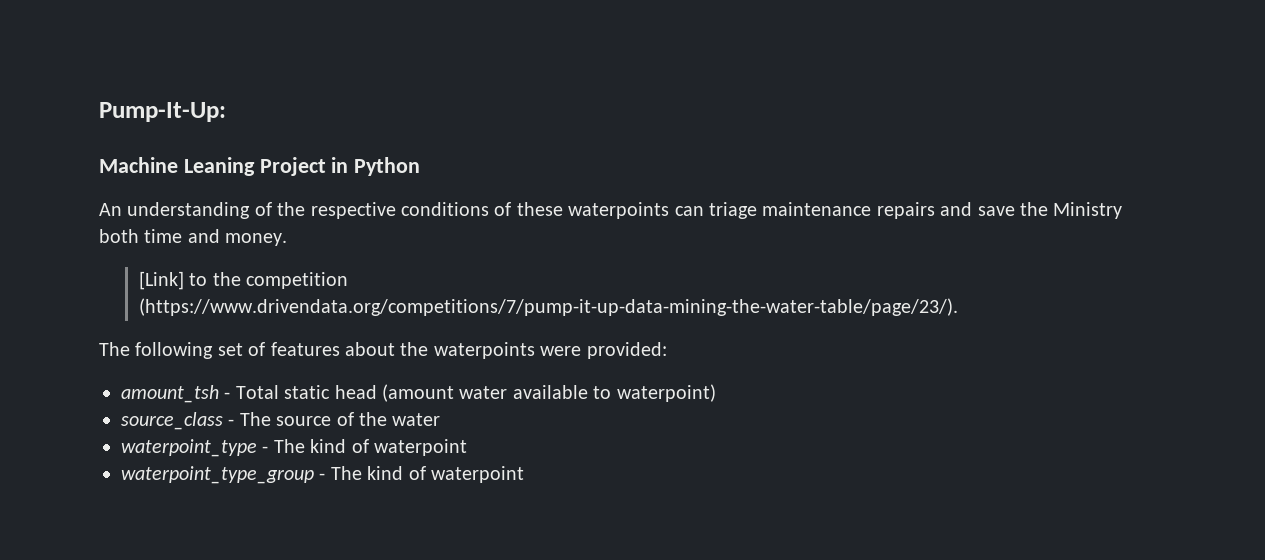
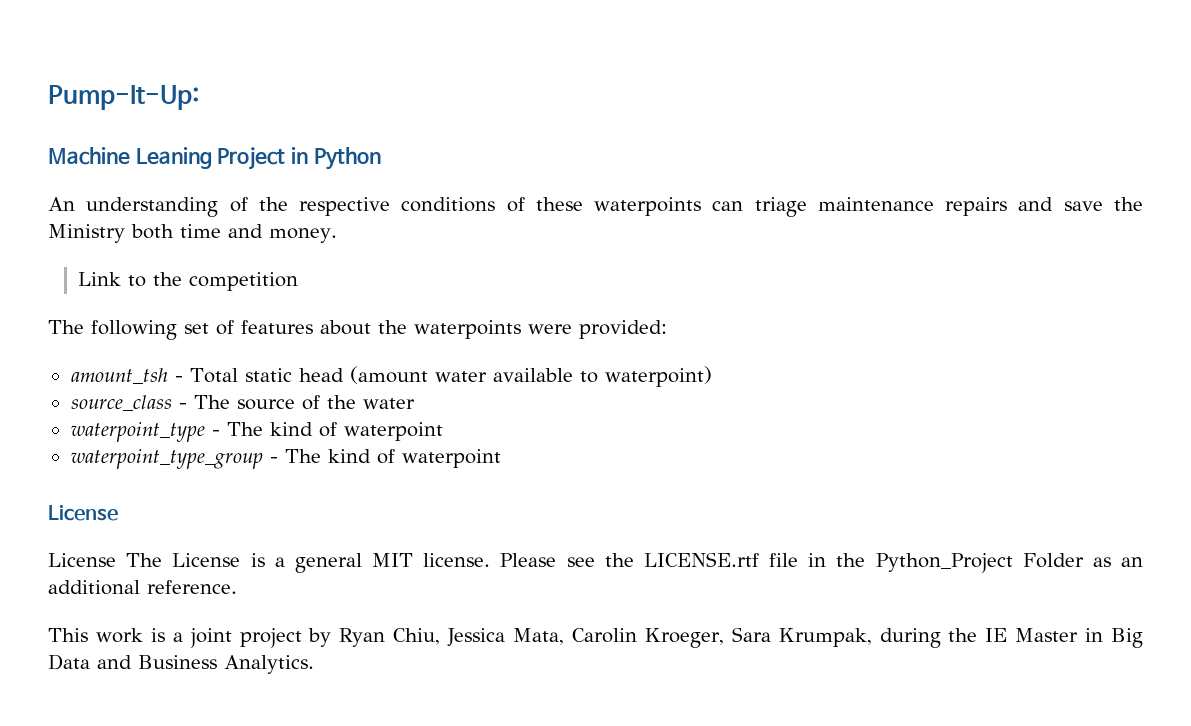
[138,271,184,290] [Link] -> [78,272,122,286] Link
[138,298,958,316] (https://www.drivendata.org/competitions/7/pump-it-up-data-mining-the-water-table/page/23/). -> (299, 281) none
(524, 474) none -> [48,505,118,521] [48,552,1143,573] [48,580,237,595] [48,627,1143,648] [48,654,314,674] // License // License The License is a general MIT license. Please see the LICENSE.rtf file in the Python_Project Folder as an additional reference. // This work is a joint project by Ryan Chiu, Jessica Mata, Carolin Kroeger, Sara Krumpak, during the IE Master in Big Data and Business Analytics.

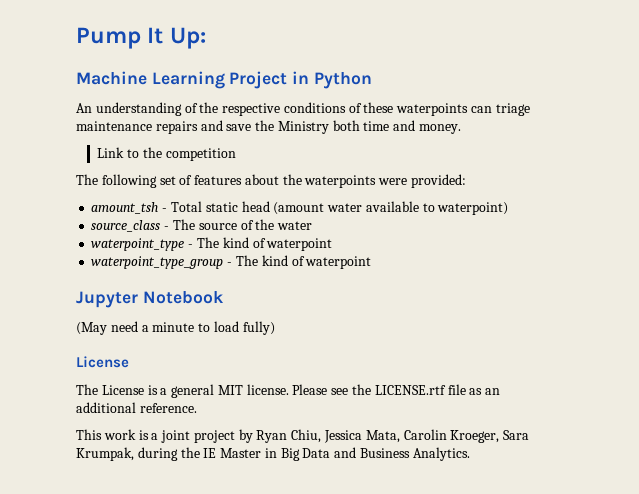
[48,85,199,110] Pump-It-Up: -> [76,27,206,49] Pump It Up:
[135,147,212,169] Leaning -> [151,71,225,89] Learning
(501, 458) none -> [76,291,224,308] [76,321,275,335] // Jupyter Notebook // (May need a minute to load fully)
[48,553,116,567] License -> (129, 362) none
[808,553,1084,573] in the Python_Project Folder -> (466, 389) none

